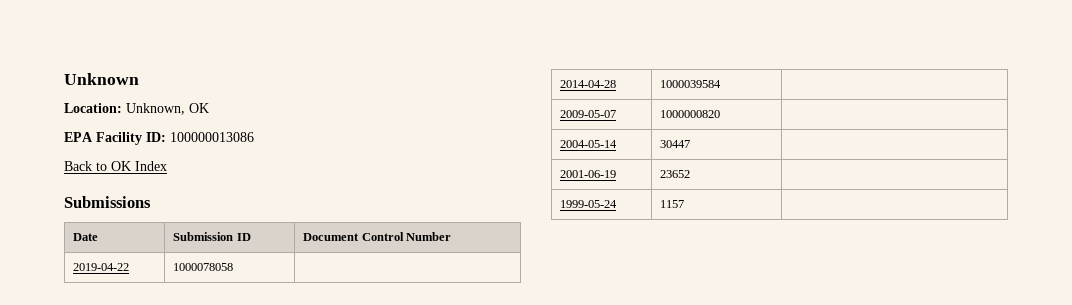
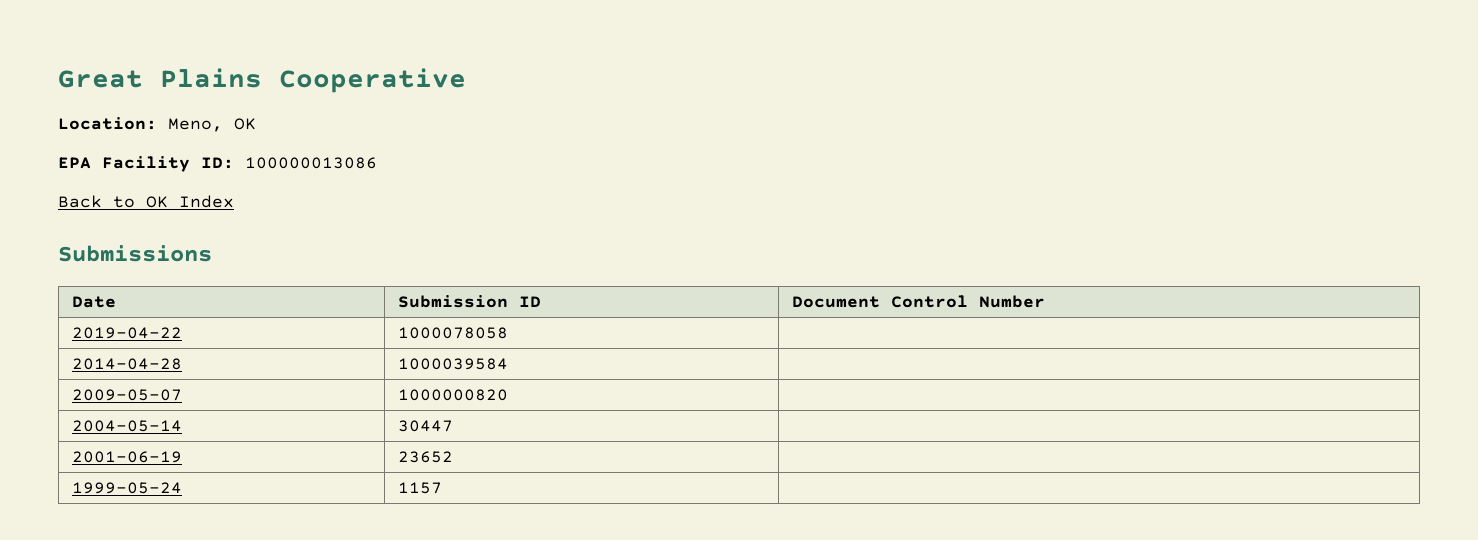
[64,73,139,85] Unknown -> [58,68,466,93] Great Plains Cooperative
[126,103,185,115] Unknown, -> [168,118,223,132] Meno,

